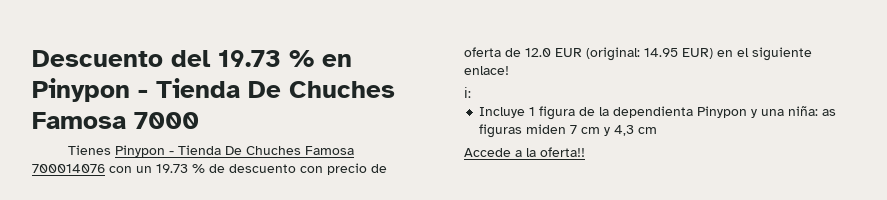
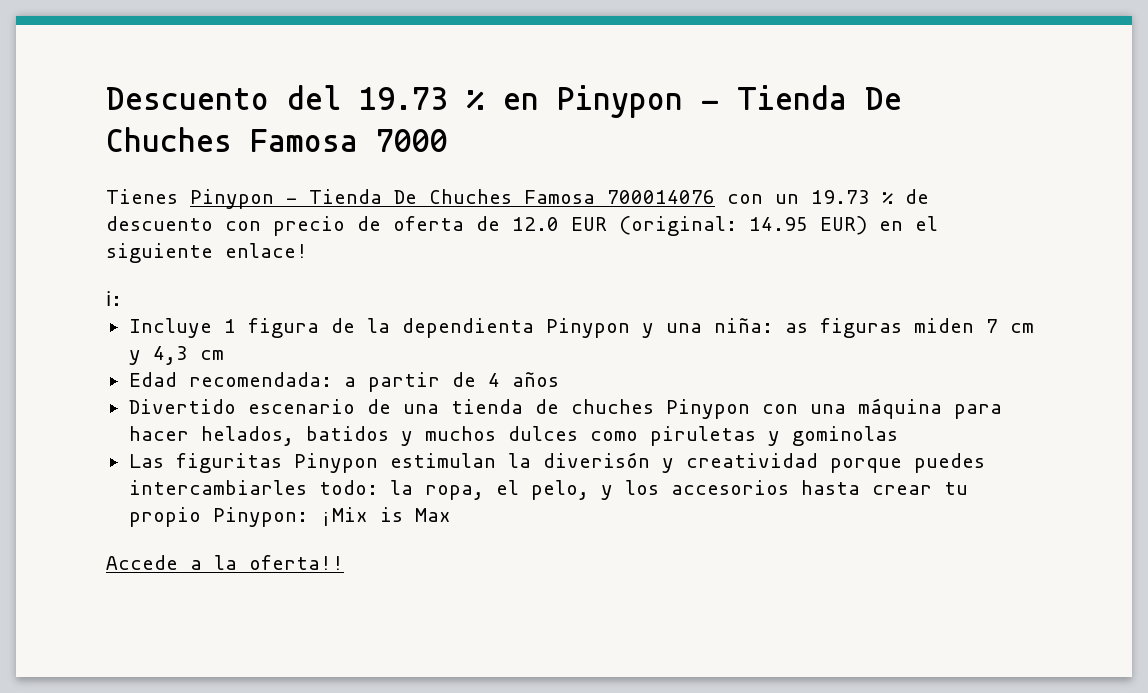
(658, 130) none -> [128,372,559,392] [128,398,1002,419] [128,426,898,446] [128,452,985,473] [128,480,968,500] [128,507,451,527] // Edad recomendada: a partir de 4 años // Divertido escenario de una tienda de chuches Pinypon con una máquina para hacer helados, batidos y muchos dulces como piruletas y gominolas // Las figuritas Pinypon estimulan la diverisón y creatividad porque puedes intercambiarles todo: la ropa, el pelo, y los accesorios hasta crear tu propio Pinypon: ¡Mix is Max

